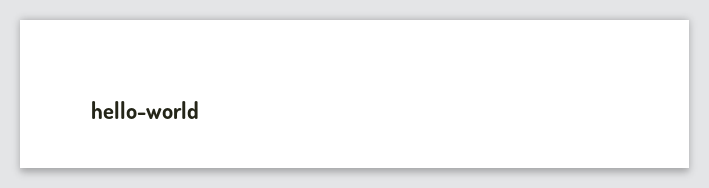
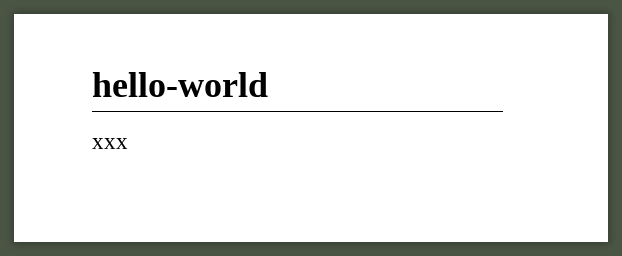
(199, 110) none -> [92,138,128,149] // xxx

